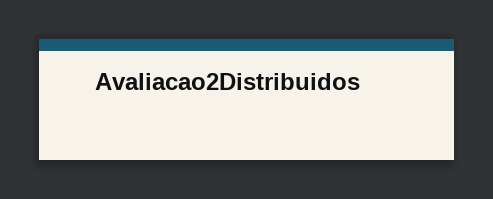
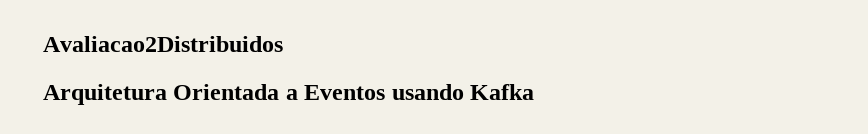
(360, 81) none -> [43,84,535,105] // Arquitetura Orientada a Eventos usando Kafka

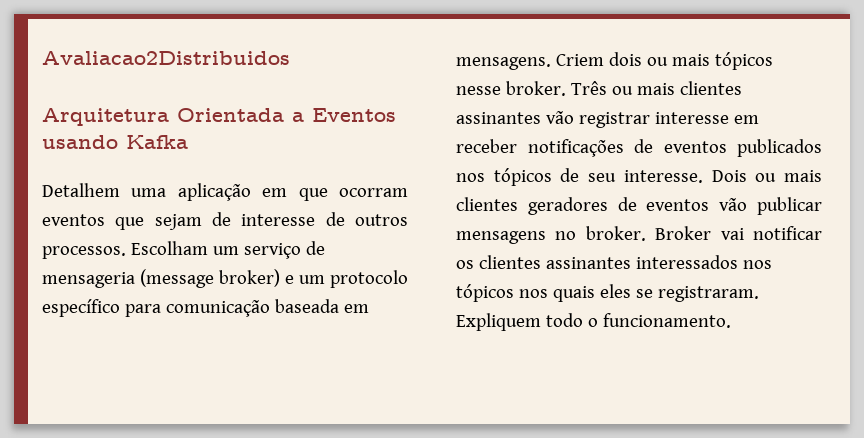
(535, 92) none -> [42,183,408,201] [42,212,408,230] [42,241,325,259] [42,269,408,288] [42,299,369,317] [456,52,773,70] [456,81,742,96] [456,111,759,128] [456,139,822,157] [456,168,822,186] [456,197,822,215] [456,226,822,244] [456,255,772,269] [456,284,759,302] [456,313,731,331] // Detalhem uma aplicação em que ocorram eventos que sejam de interesse de outros processos. Escolham um serviço de mensageria (message broker) e um protocolo específico para comunicação baseada em mensagens. Criem dois ou mais tópicos nesse broker. Três ou mais clientes assinantes vão registrar interesse em receber notificações de eventos publicados nos tópicos de seu interesse. Dois ou mais clientes geradores de eventos vão publicar mensagens no broker. Broker vai notificar os clientes assinantes interessados nos tópicos nos quais eles se registraram. Expliquem todo o funcionamento.

